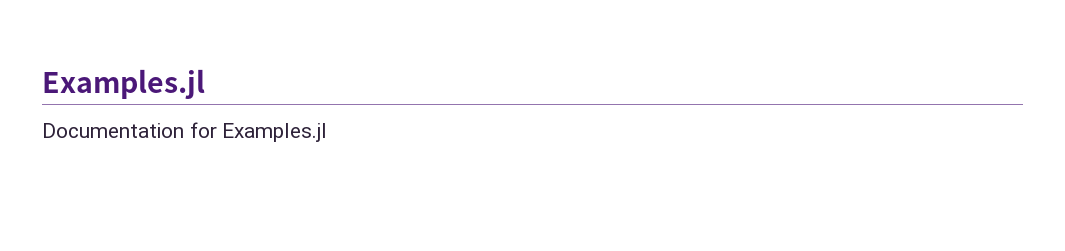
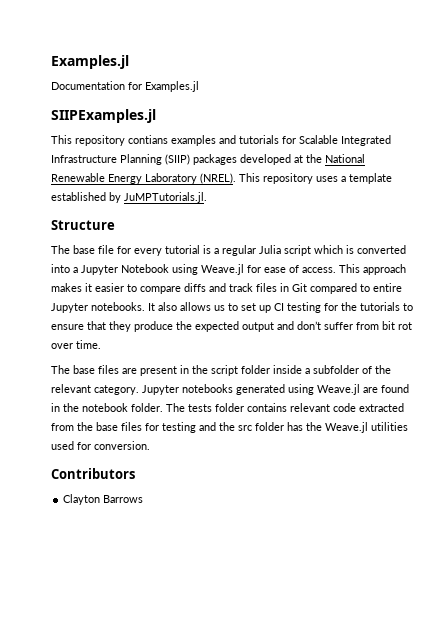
(328, 132) none -> [51,109,156,123] [51,135,391,146] [51,154,365,165] [51,173,392,184] [51,192,207,203] [51,220,115,230] [51,245,406,256] [51,264,406,275] [51,283,402,294] [51,302,413,313] [51,321,412,332] [51,340,101,349] [51,365,391,376] [51,384,409,395] [51,403,404,412] [51,422,408,433] [51,441,150,450] [51,468,135,479] [63,494,144,505] // SIIPExamples.jl // This repository contians examples and tutorials for Scalable Integrated Infrastructure Planning (SIIP) packages developed at the National Renewable Energy Laboratory (NREL). This repository uses a template established by JuMPTutorials.jl. // Structure // The base file for every tutorial is a regular Julia script which is converted into a Jupyter Notebook using Weave.jl for ease of access. This approach makes it easier to compare diffs and track files in Git compared to entire Jupyter notebooks. It also allows us to set up CI testing for the tutorials to ensure that they produce the expected output and don’t suffer from bit rot over time. // The base files are present in the script folder inside a subfolder of the relevant category. Jupyter notebooks generated using Weave.jl are found in the notebook folder. The tests folder contains relevant code extracted from the base files for testing and the src folder has the Weave.jl utilities used for conversion. // Contributors // Clayton Barrows

